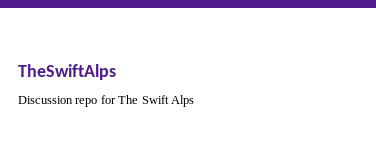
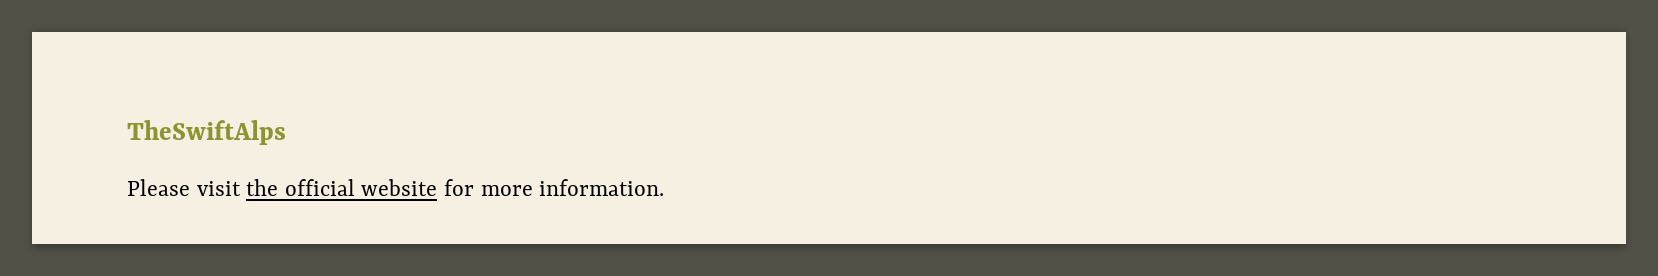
[18,95,194,107] Discussion repo for The Swift Alps -> [127,179,665,196] Please visit the official website for more information.

